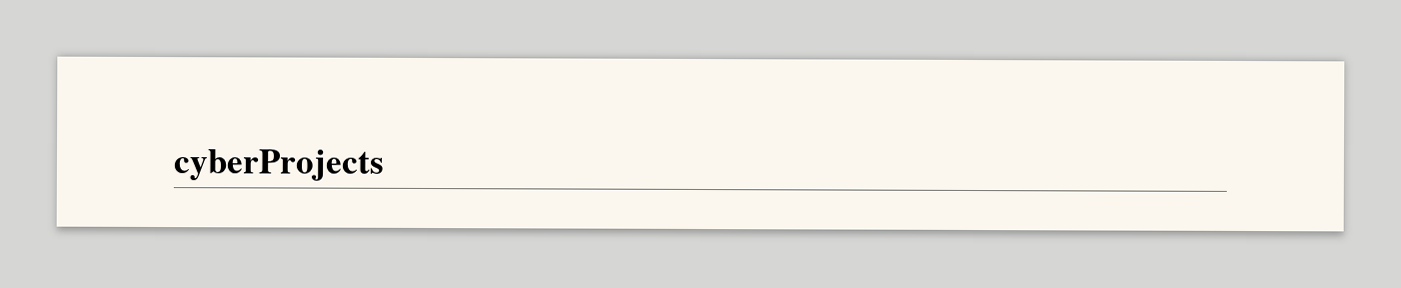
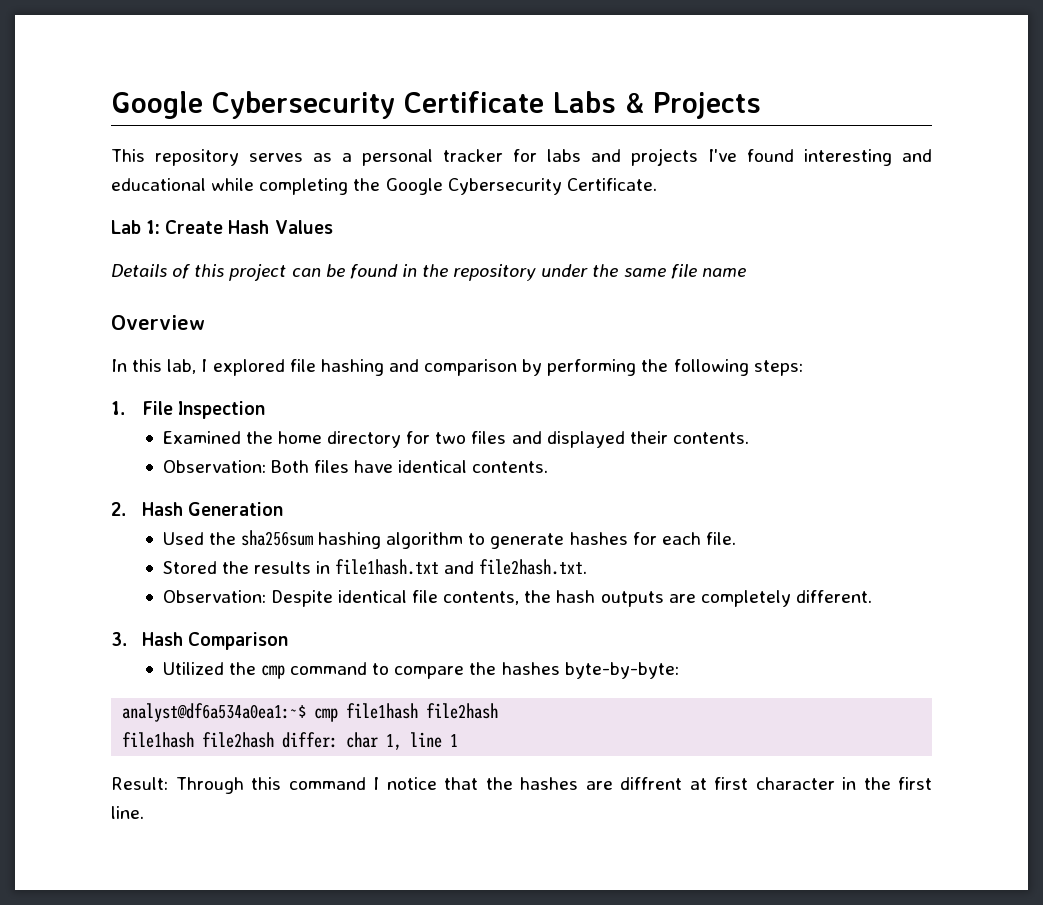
[173,149,384,182] cyberProjects -> [111,91,761,119] [111,148,932,166] [111,178,657,195] [111,220,333,234] [111,264,746,281] [111,315,205,330] [111,359,803,376] [111,401,265,419] [162,431,749,448] [162,460,549,473] [111,502,283,516] [162,530,736,549] [162,559,588,575] [162,590,872,607] [111,632,288,650] [162,662,679,679] [122,703,499,722] [122,732,459,750] [111,777,932,794] [111,806,144,819] Google Cybersecurity Certificate Labs & Projects // This repository serves as a personal tracker for labs and projects I've found interesting and educational while completing the Google Cybersecurity Certificate. // Lab 1: Create Hash Values // Details of this project can be found in the repository under the same file name // Overview // In this lab, I explored file hashing and comparison by performing the following steps: // 1. File Inspection // Examined the home directory for two files and displayed their contents. // Observation: Both files have identical contents. // 2. Hash Generation // Used the sha256sum hashing algorithm to generate hashes for each file. // Stored the results in file1hash.txt and file2hash.txt. // Observation: Despite identical file contents, the hash outputs are completely different. // 3. Hash Comparison // Utilized the cmp command to compare the hashes byte-by-byte: // analyst@df6a534a0ea1:~$ cmp file1hash file2hash // file1hash file2hash differ: char 1, line 1 // Result: Through this command I notice that the hashes are diffrent at first character in the first line.

